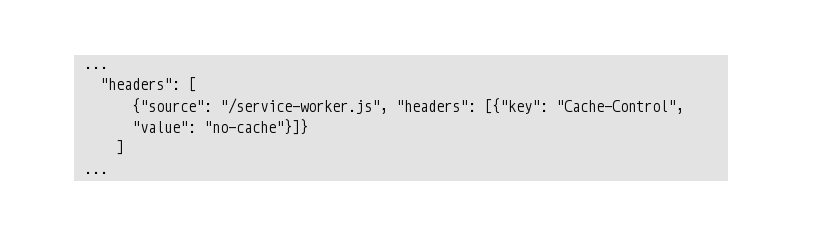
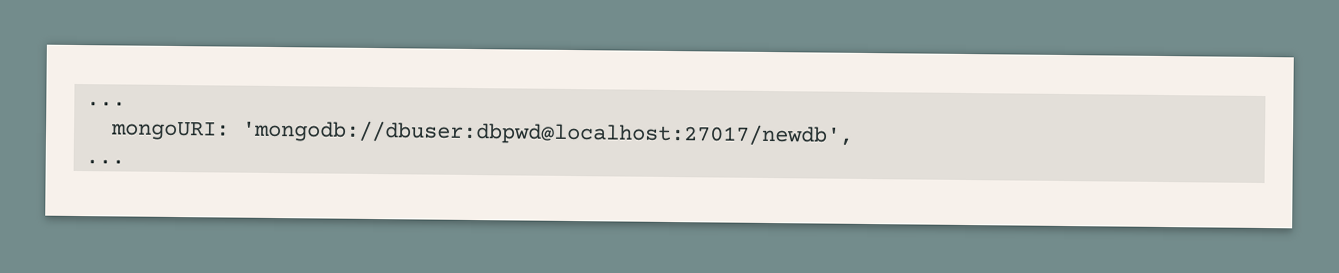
[100,77,197,92] [132,98,685,114] [132,119,309,135] [116,140,125,155] "headers": [ // {"source": "/service-worker.js", "headers": [{"key": "Cache-Control", "value": "no-cache"}]} // ] -> [110,119,854,147] mongoURI: 'mongodb://dbuser:dbpwd@localhost:27017/newdb',

